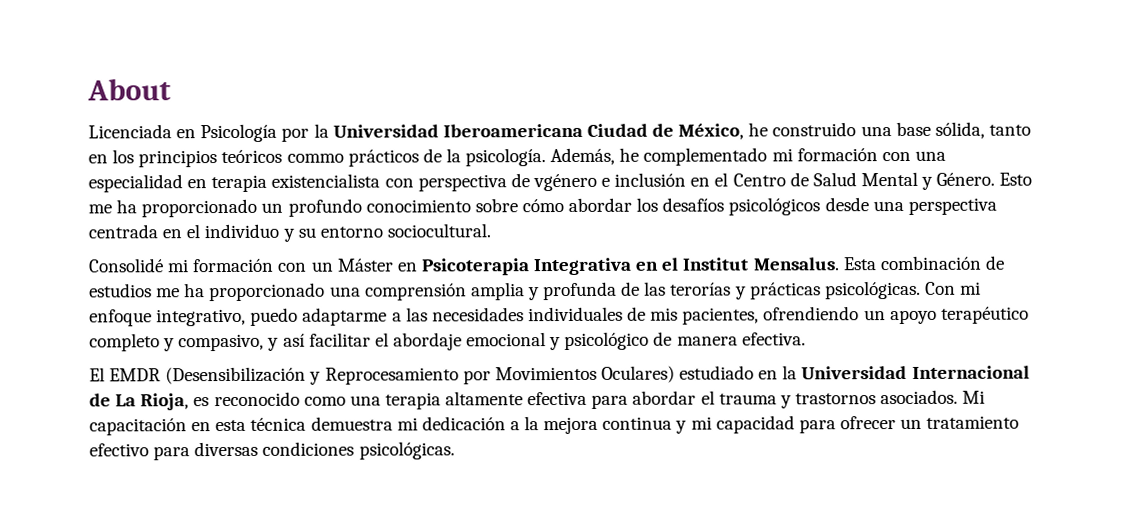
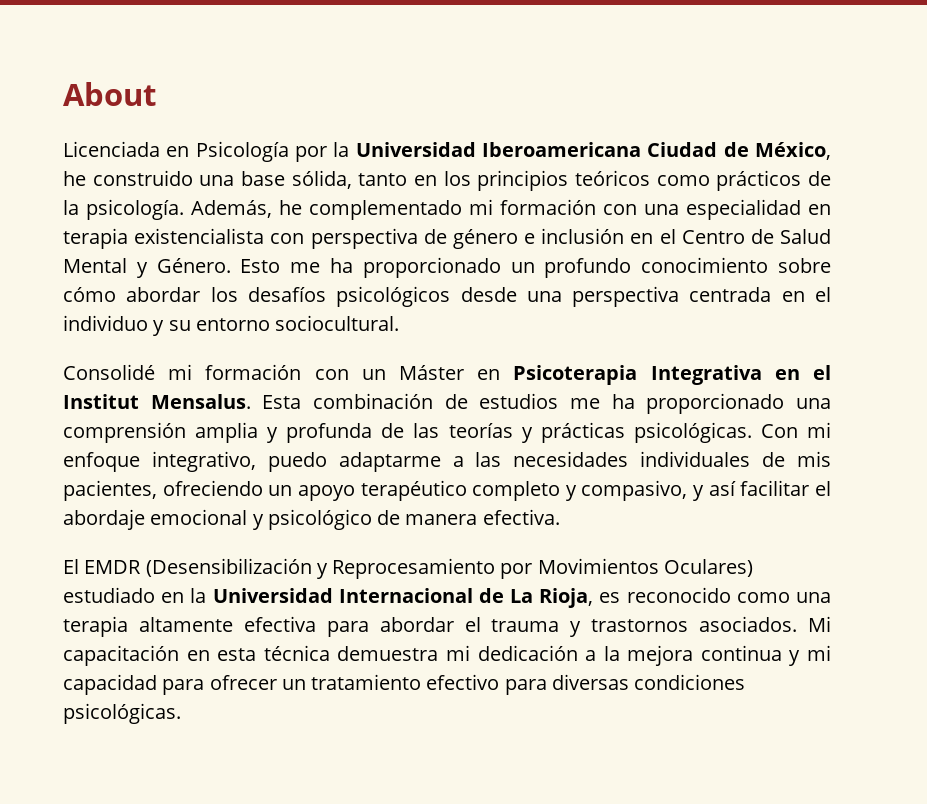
[286,153,344,163] commo -> [656,175,710,186] como
[532,173,597,192] vgénero -> [452,229,518,249] género
[670,282,732,296] terorías -> [448,423,513,438] teorías
[763,306,860,321] ofrendiendo -> [162,480,263,496] ofreciendo

